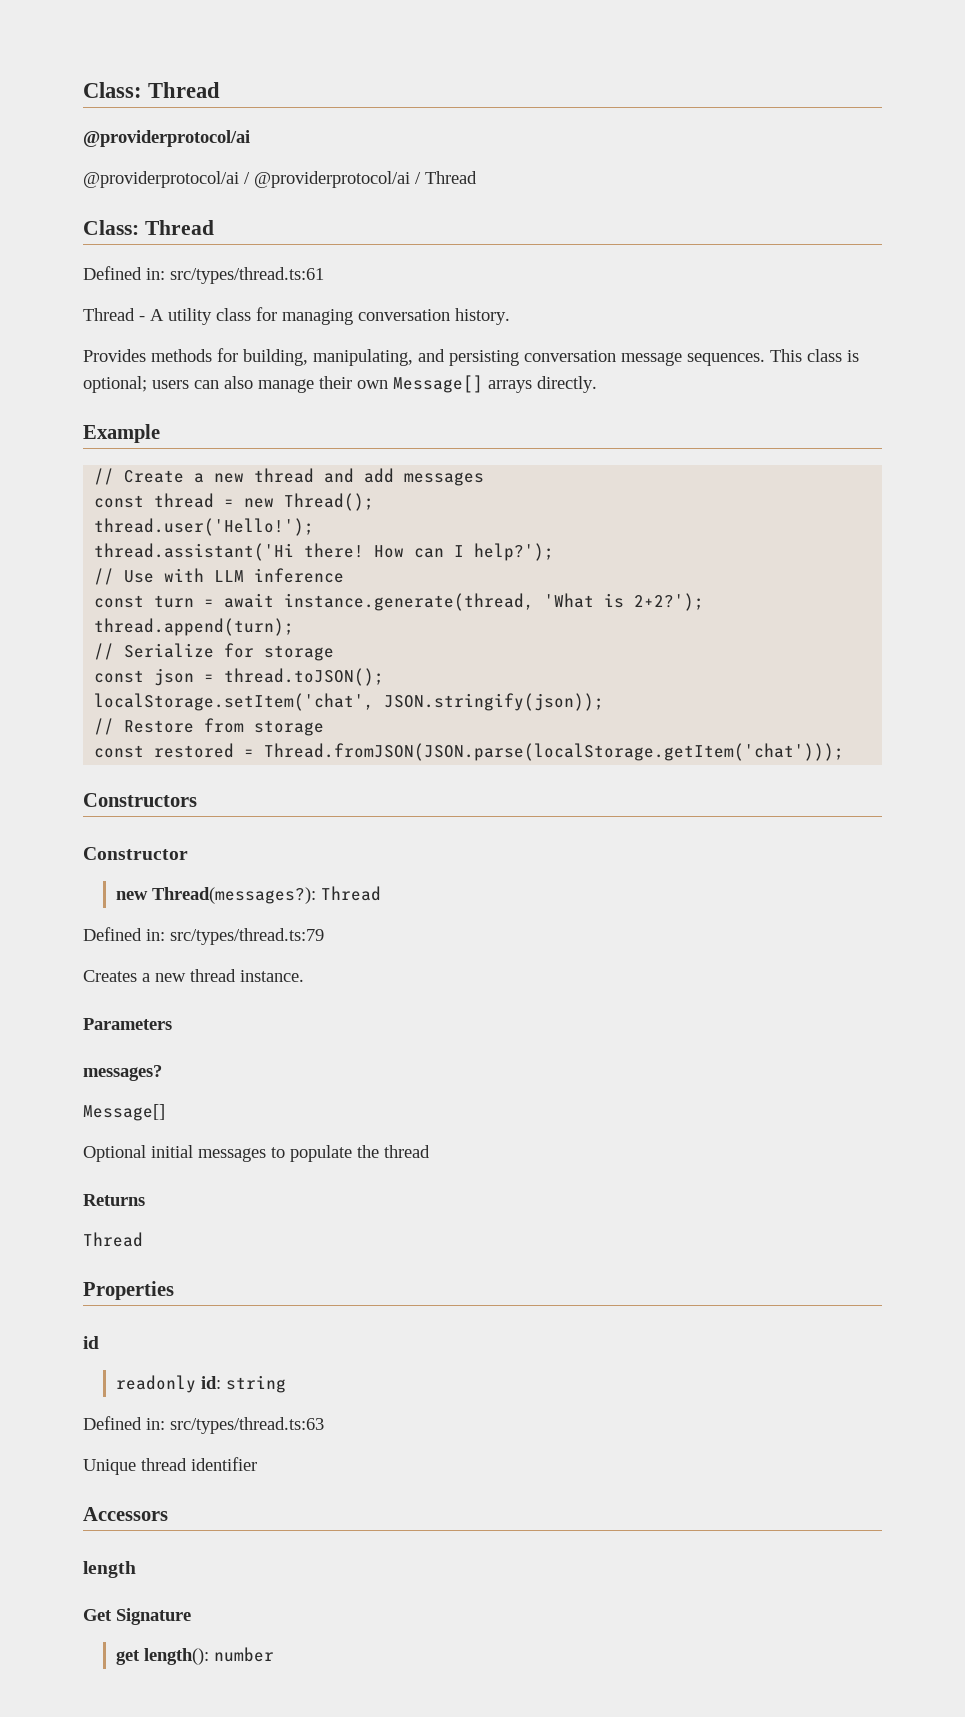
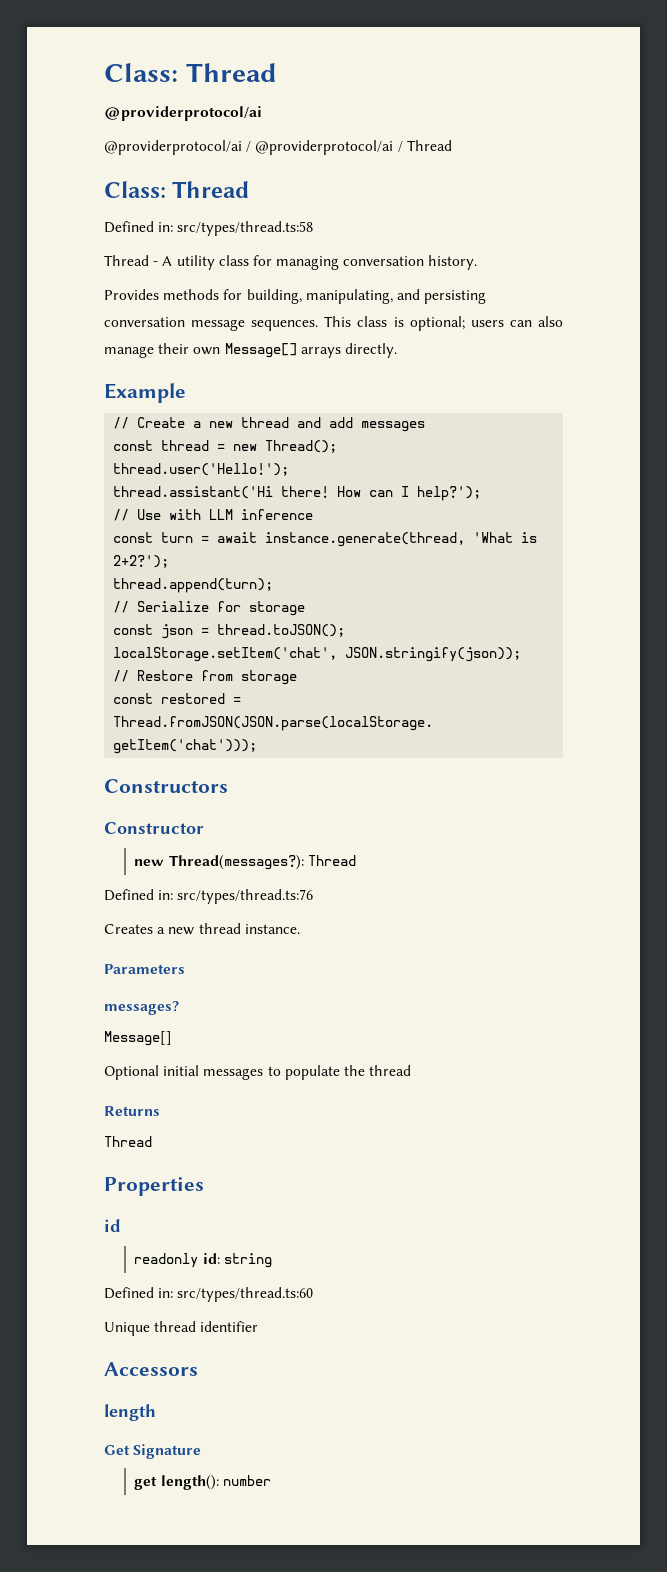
[170,267,324,284] src/types/thread.ts:61 -> [177,221,314,236] src/types/thread.ts:58
[170,928,324,945] src/types/thread.ts:79 -> [177,889,314,904] src/types/thread.ts:76
[170,1417,324,1434] src/types/thread.ts:63 -> [177,1287,314,1302] src/types/thread.ts:60

